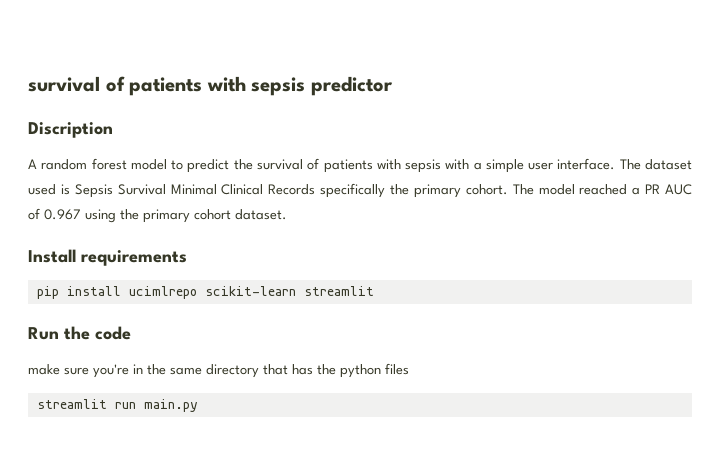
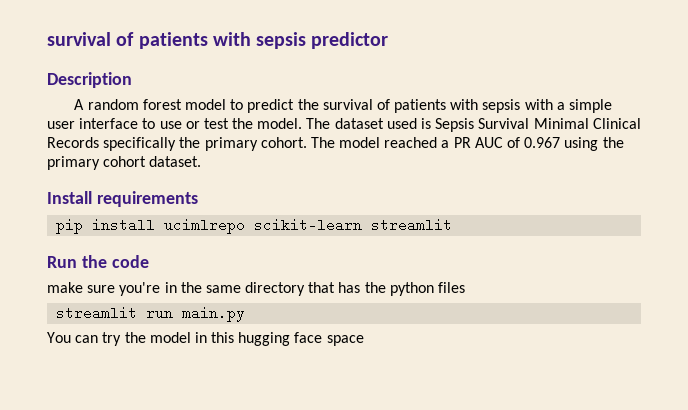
[28,122,113,138] Discription -> [47,72,132,88] Description
[557,158,616,170] interface. -> [79,118,303,129] interface to use or test the model.
(198, 405) none -> [47,332,364,346] // You can try the model in this hugging face space

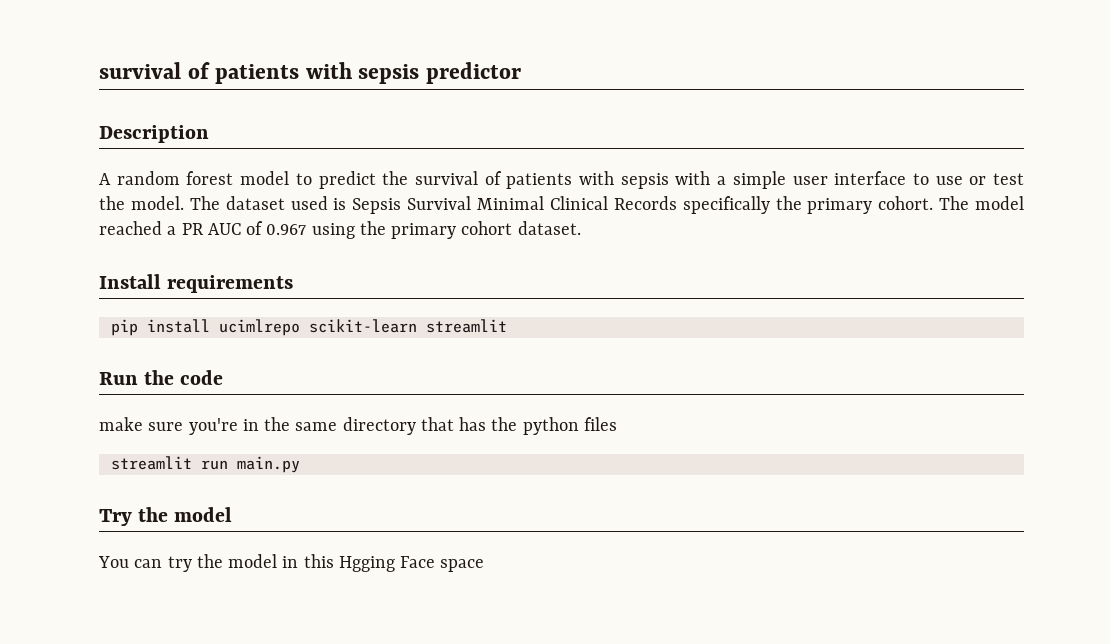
(246, 314) none -> [99,507,233,526] // Try the model
[238,332,323,346] hugging face -> [338,556,436,572] Hgging Face

